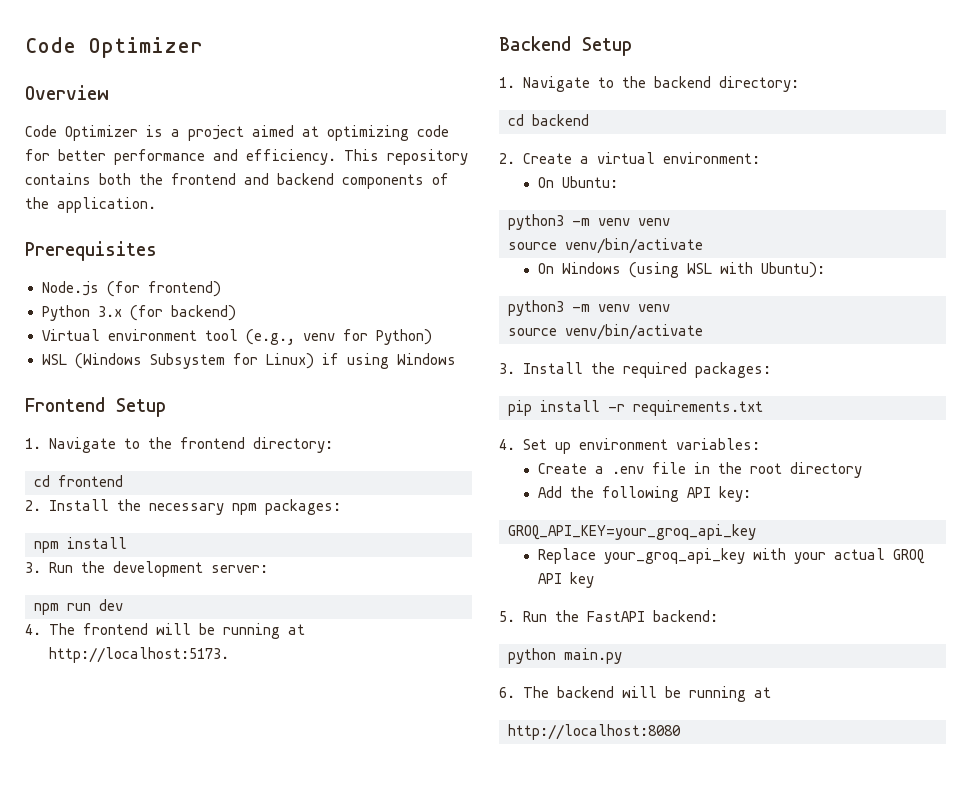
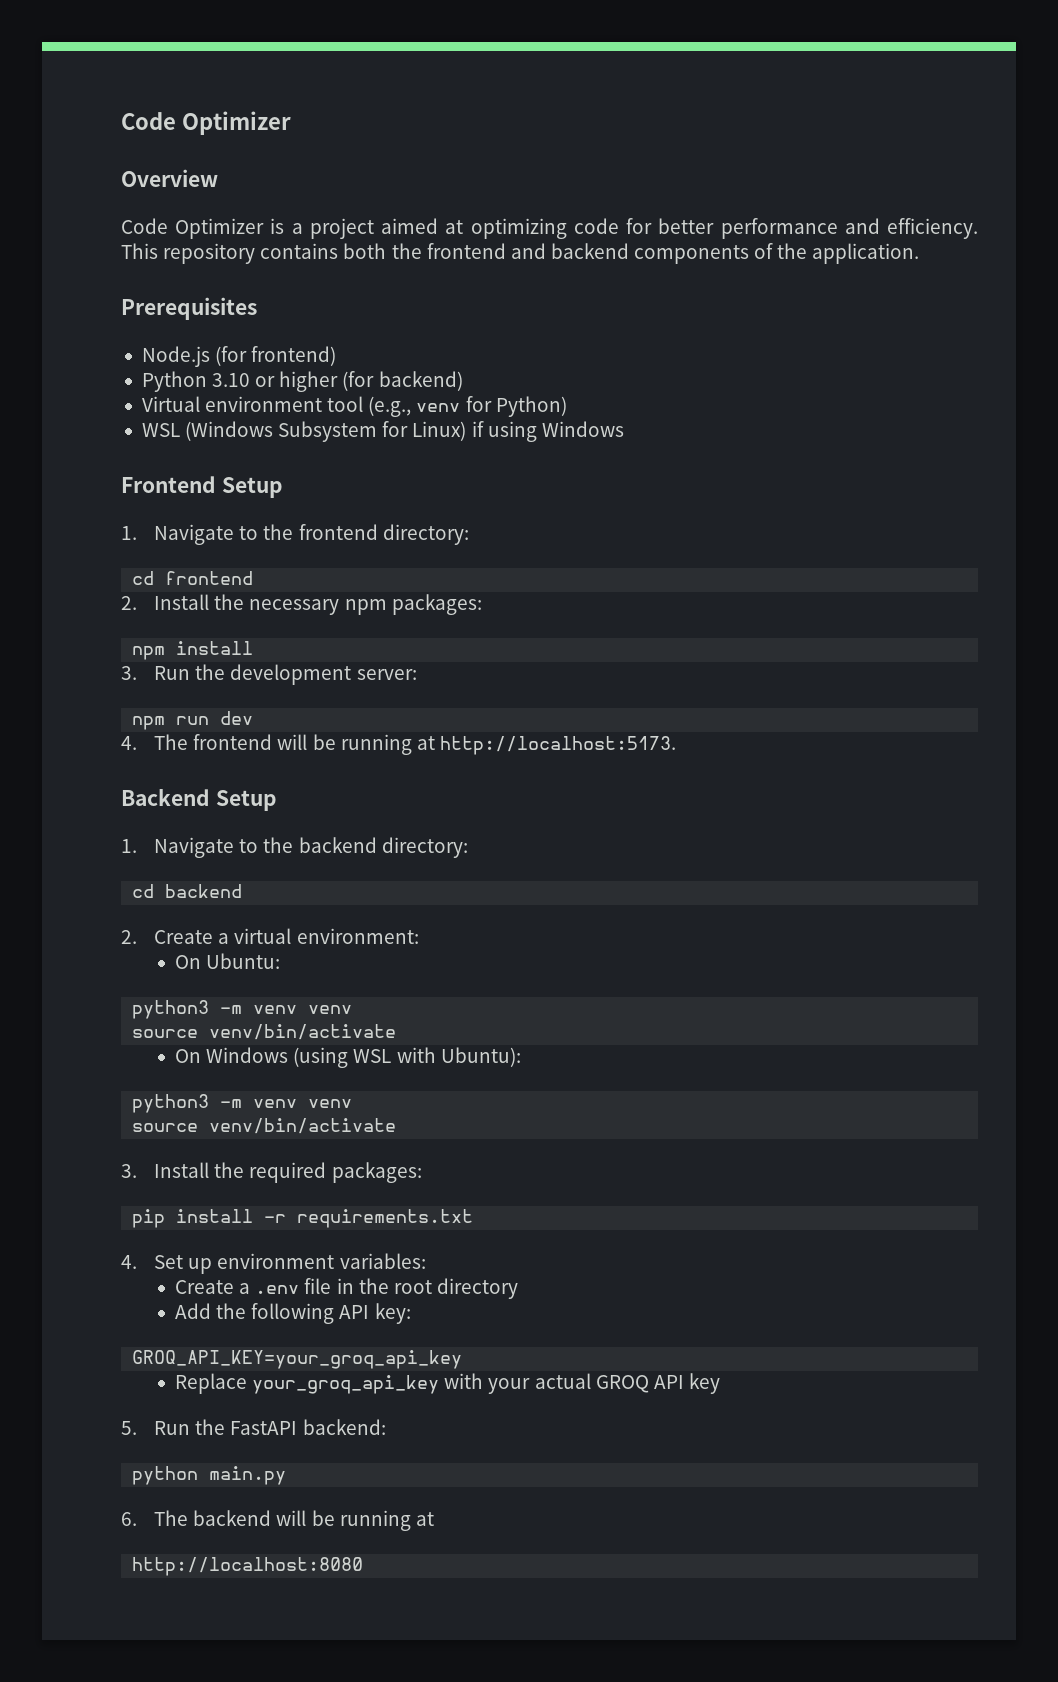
[97,306,122,317] 3.x -> [212,371,339,392] 3.10 or higher

